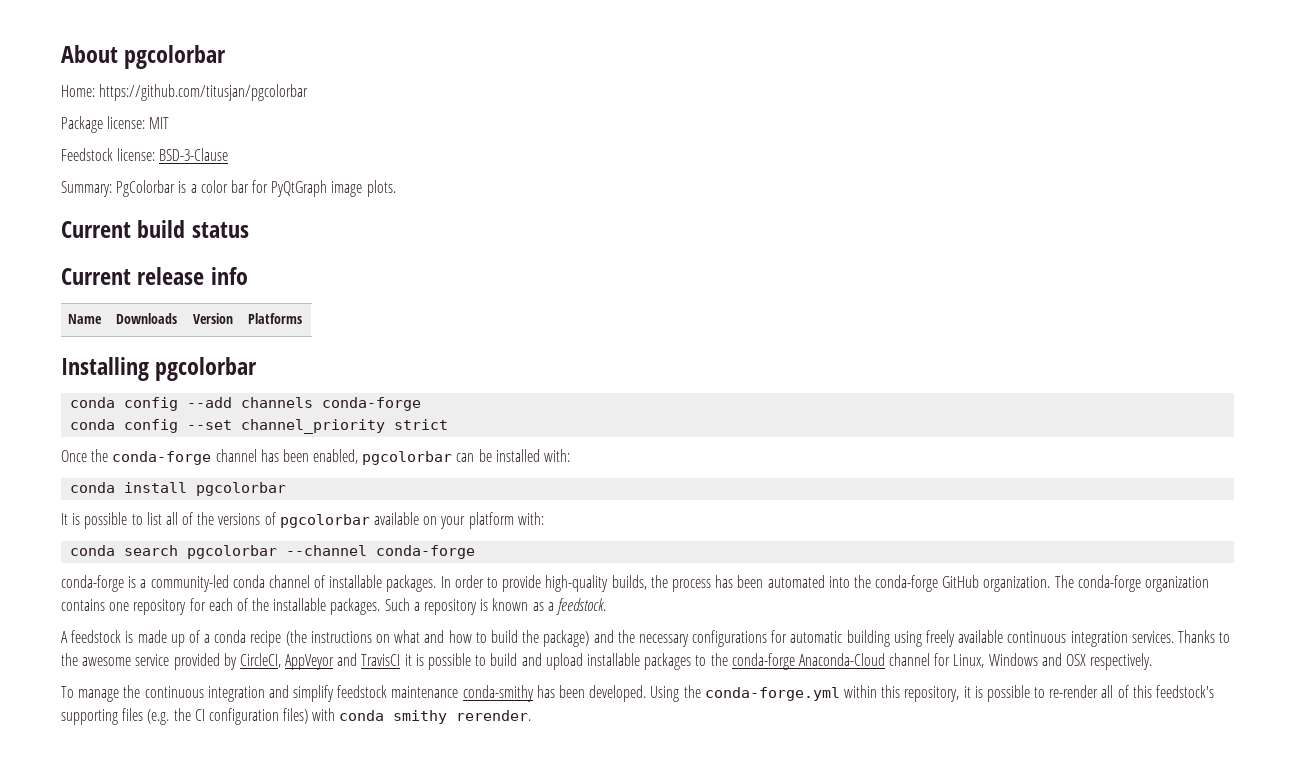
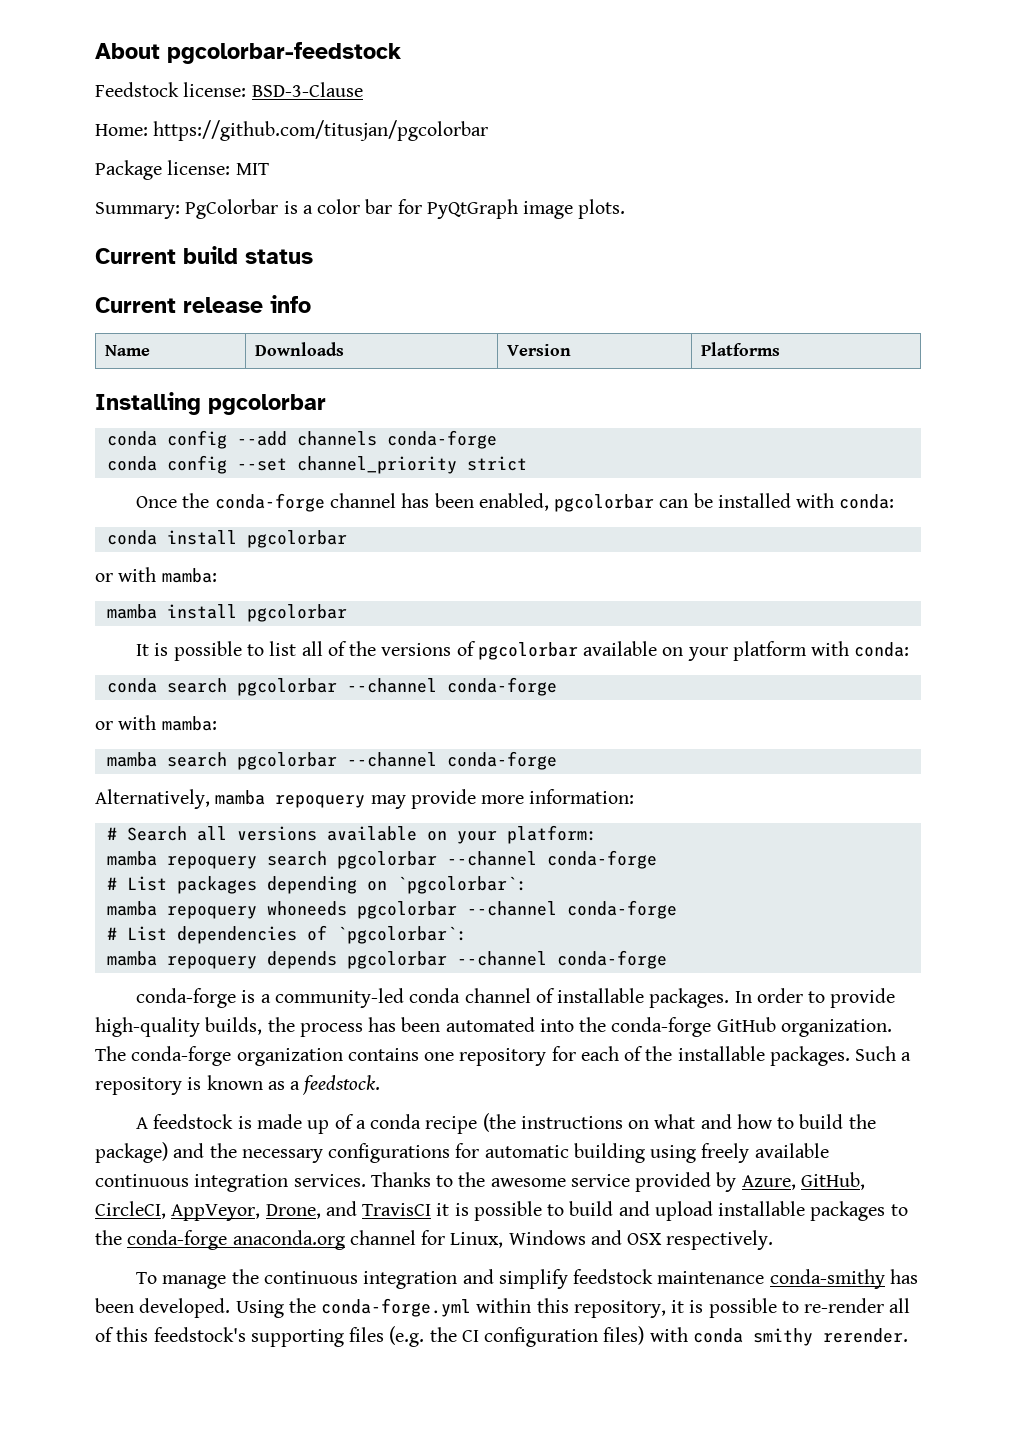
[124,45,227,69] pgcolorbar -> [167,42,401,64] [95,82,363,97] pgcolorbar-feedstock // Feedstock license: BSD-3-Clause
[61,148,229,161] // Feedstock license: BSD-3-Clause -> (269, 169) none
[544,449,571,462] with: -> [796,493,895,509] with conda:
(287, 489) none -> [95,567,217,583] [106,604,347,622] // or with mamba: // mamba install pgcolorbar
[517,512,544,525] with: -> [811,641,910,657] with conda:
(476, 552) none -> [95,715,217,731] [106,751,557,770] [95,789,635,809] [106,825,597,844] [106,850,657,869] [106,876,527,894] [106,900,677,919] [106,925,467,944] [106,950,667,969] // or with mamba: // mamba search pgcolorbar --channel conda-forge // Alternatively, mamba repoquery may provide more information: // # Search all versions available on your platform: // mamba repoquery search pgcolorbar --channel conda-forge // # List packages depending on `pgcolorbar`: // mamba repoquery whoneeds pgcolorbar --channel conda-forge // # List dependencies of `pgcolorbar`: // mamba repoquery depends pgcolorbar --channel conda-forge
[239,653,335,670] CircleCI, AppVeyor -> [741,1172,865,1190] [95,1201,321,1221] Azure, GitHub, CircleCI, AppVeyor, Drone,
[798,653,885,666] Anaconda-Cloud -> [232,1230,345,1250] anaconda.org

